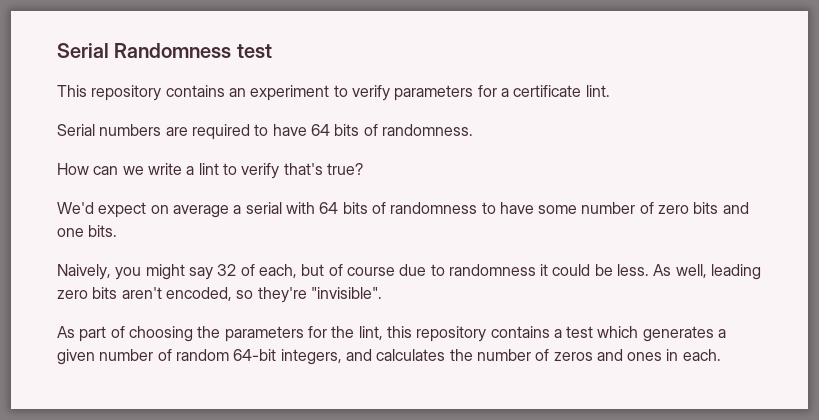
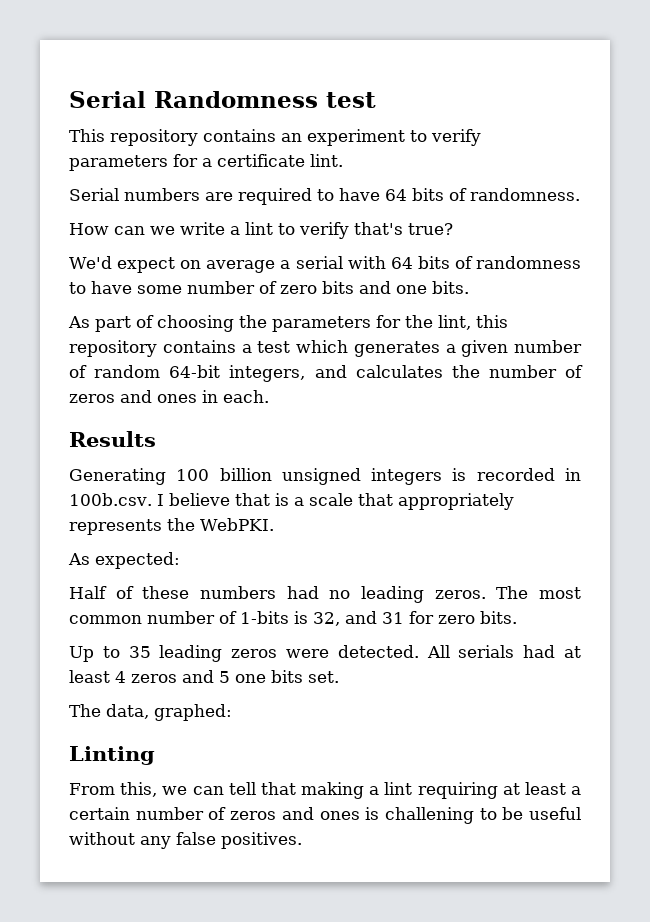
[57,264,762,280] [57,287,382,303] // Naively, you might say 32 of each, but of course due to randomness it could be less. As well, leading zero bits aren't encoded, so they're "invisible". -> (469, 287) none
(721, 355) none -> [69,431,156,447] [69,468,581,485] [69,493,514,510] [69,518,274,535] [68,552,180,569] [69,586,581,603] [69,611,517,626] [69,645,581,662] [69,670,339,683] [69,704,232,721] [69,746,155,765] [69,782,582,799] [69,807,581,824] [69,832,302,849] // Results // Generating 100 billion unsigned integers is recorded in 100b.csv. I believe that is a scale that appropriately represents the WebPKI. // As expected: // Half of these numbers had no leading zeros. The most common number of 1-bits is 32, and 31 for zero bits. // Up to 35 leading zeros were detected. All serials had at least 4 zeros and 5 one bits set. // The data, graphed: // Linting // From this, we can tell that making a lint requiring at least a certain number of zeros and ones is challening to be useful without any false positives.

